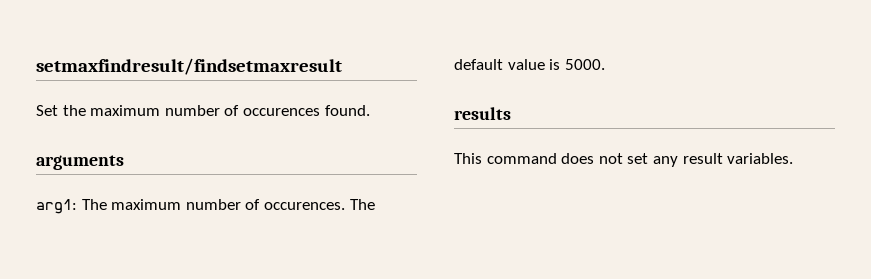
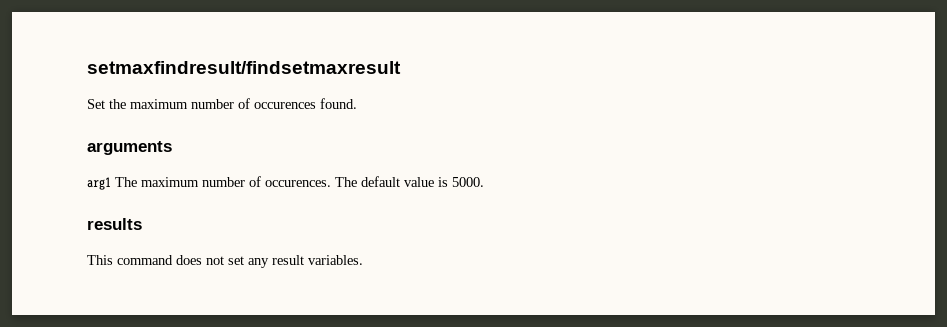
[36,199,77,214] arg1: -> [87,177,111,190] arg1

